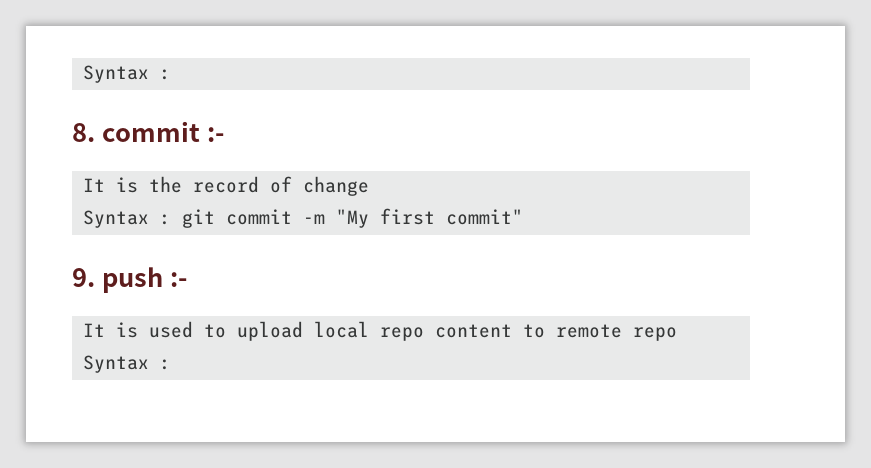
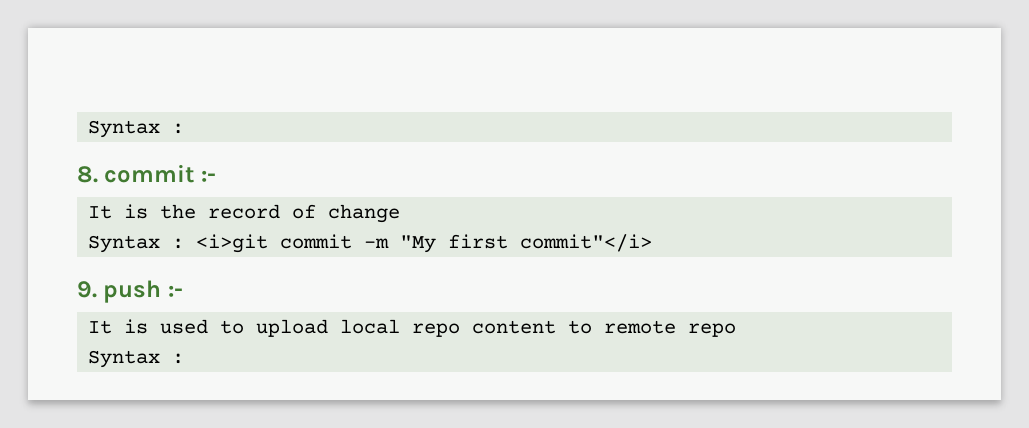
[182,209,216,228] git -> [196,234,269,253] <i>git
[446,209,524,225] commit" -> [520,234,653,252] commit"</i>

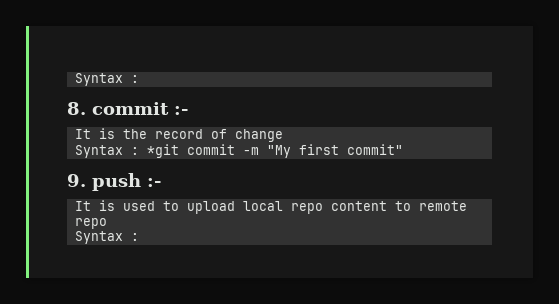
[196,234,269,253] <i>git -> [146,144,179,158] *git
[520,234,653,252] commit"</i> -> [346,144,403,155] commit"

